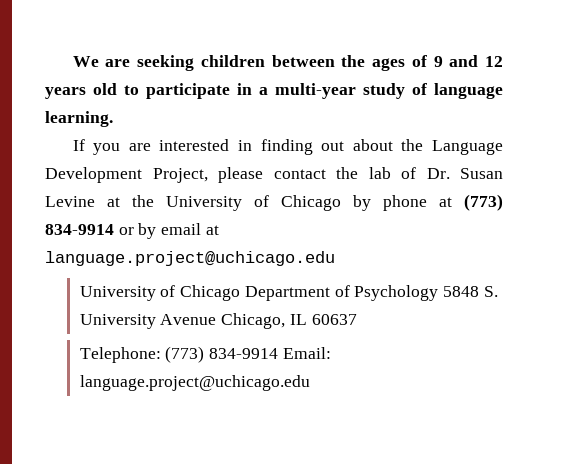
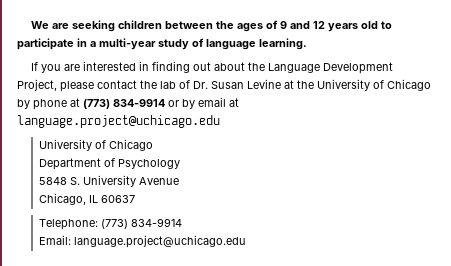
(241, 293) none -> (153, 145) //
(439, 293) none -> (180, 164) //
(217, 319) none -> (179, 181) //
(279, 353) none -> (182, 222) //

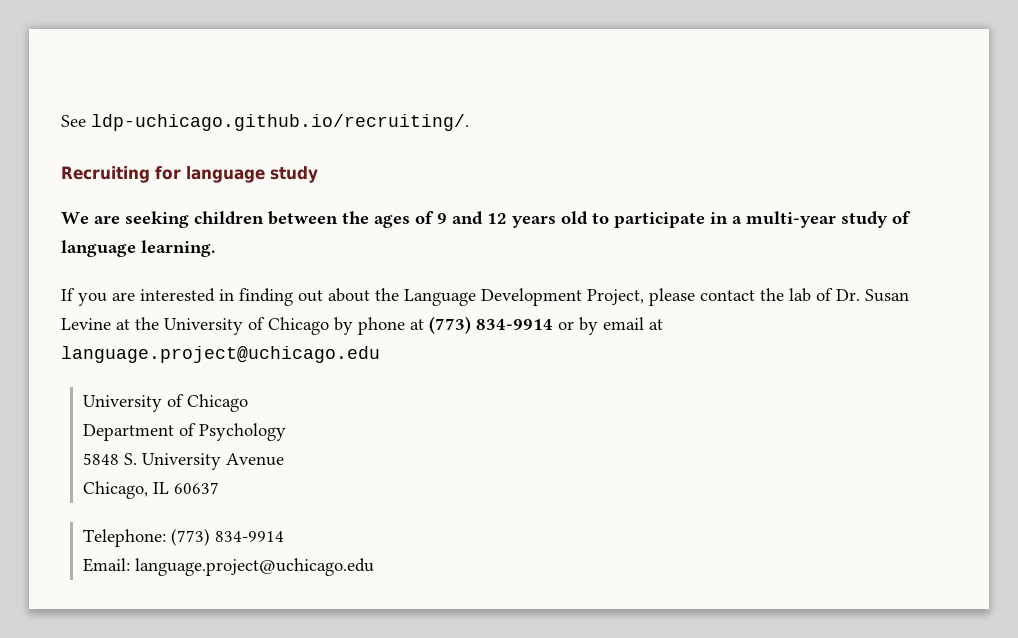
(31, 25) none -> [61,114,469,131] [61,166,318,183] See ldp-uchicago.github.io/recruiting/. // Recruiting for language study //

